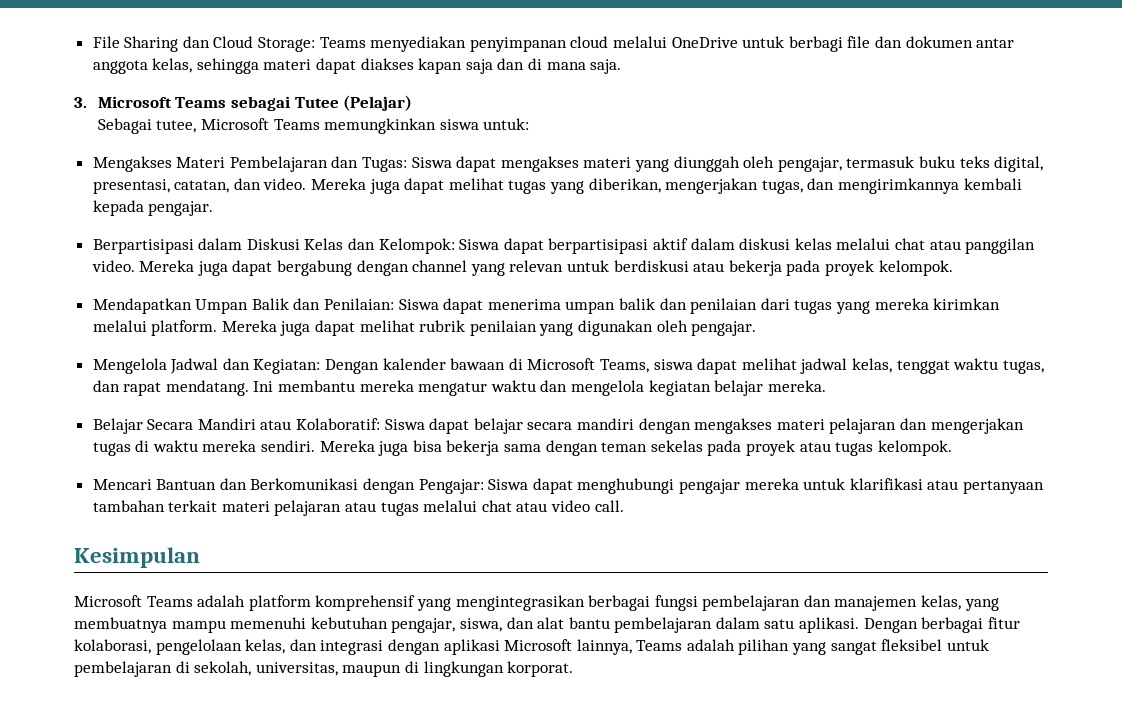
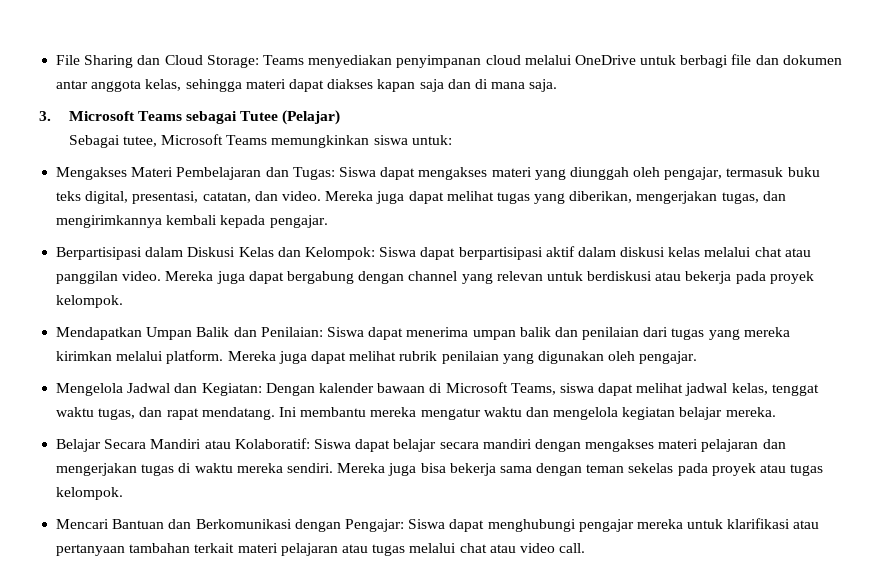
[74,547,200,568] [74,595,999,611] [74,617,1020,633] [74,639,989,655] [74,661,574,677] // Kesimpulan // Microsoft Teams adalah platform komprehensif yang mengintegrasikan berbagai fungsi pembelajaran dan manajemen kelas, yang membuatnya mampu memenuhi kebutuhan pengajar, siswa, dan alat bantu pembelajaran dalam satu aplikasi. Dengan berbagai fitur kolaborasi, pengelolaan kelas, dan integrasi dengan aplikasi Microsoft lainnya, Teams adalah pilihan yang sangat fleksibel untuk pembelajaran di sekolah, universitas, maupun di lingkungan korporat. -> (586, 548) none

